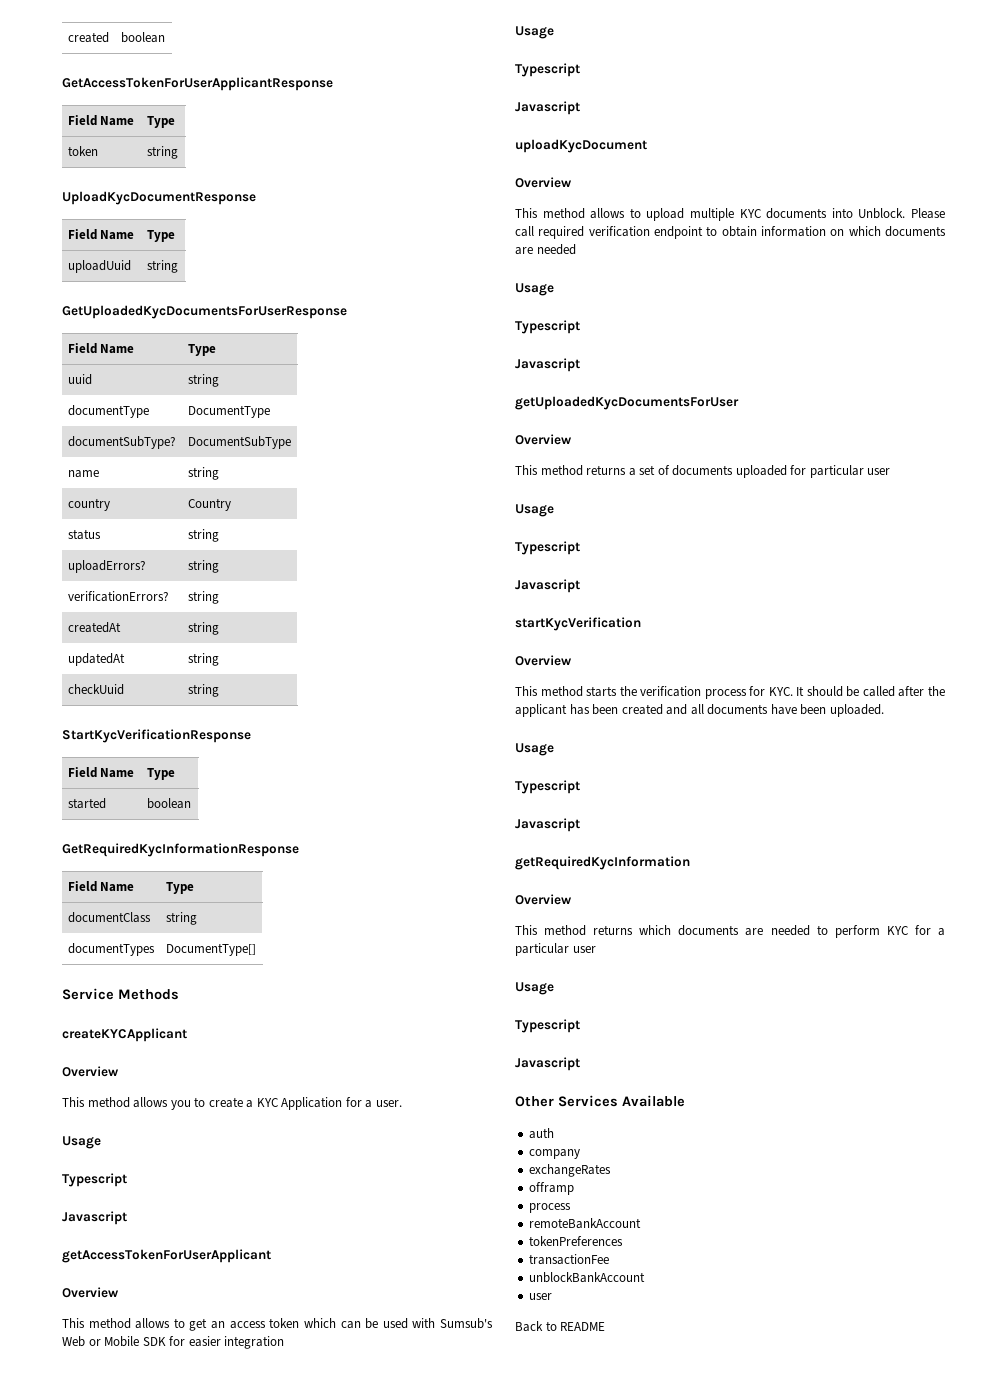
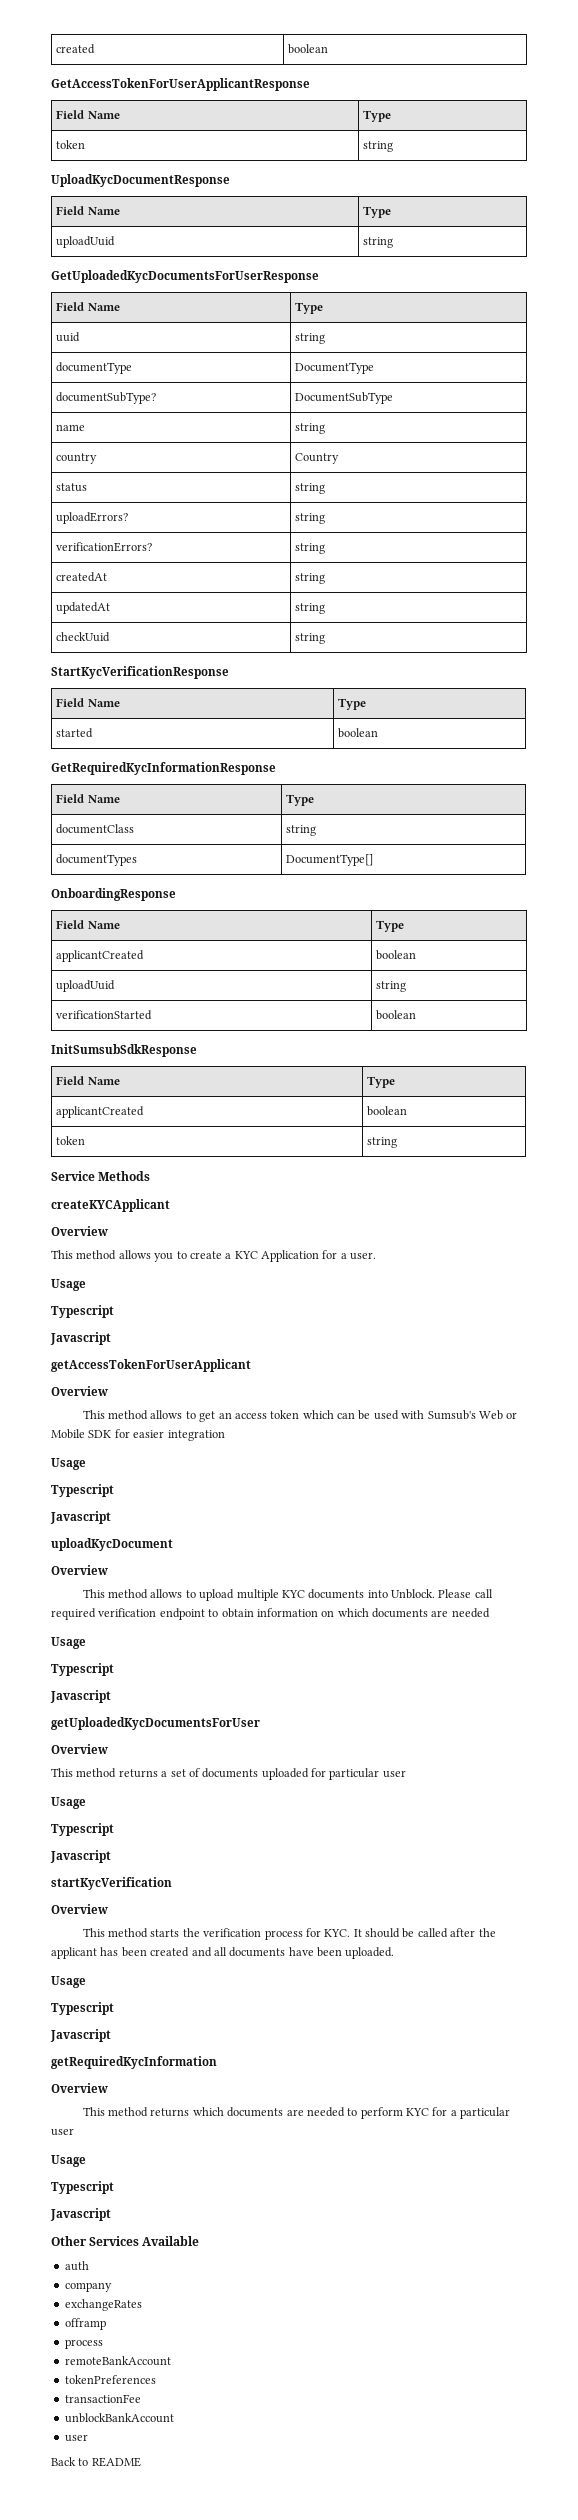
(256, 949) none -> [51,888,176,901] [56,920,120,929] [376,920,405,932] [56,950,145,962] [376,950,417,960] [56,980,116,992] [376,981,407,992] [56,1010,153,1020] [376,1010,417,1020] [51,1044,197,1057] [56,1076,120,1085] [367,1076,396,1088] [56,1106,145,1118] [367,1106,408,1116] [56,1136,86,1145] [367,1137,398,1148] // OnboardingResponse // Field Name | Type // applicantCreated | boolean // uploadUuid | string // verificationStarted | boolean // InitSumsubSdkResponse // Field Name | Type // applicantCreated | boolean // token | string

